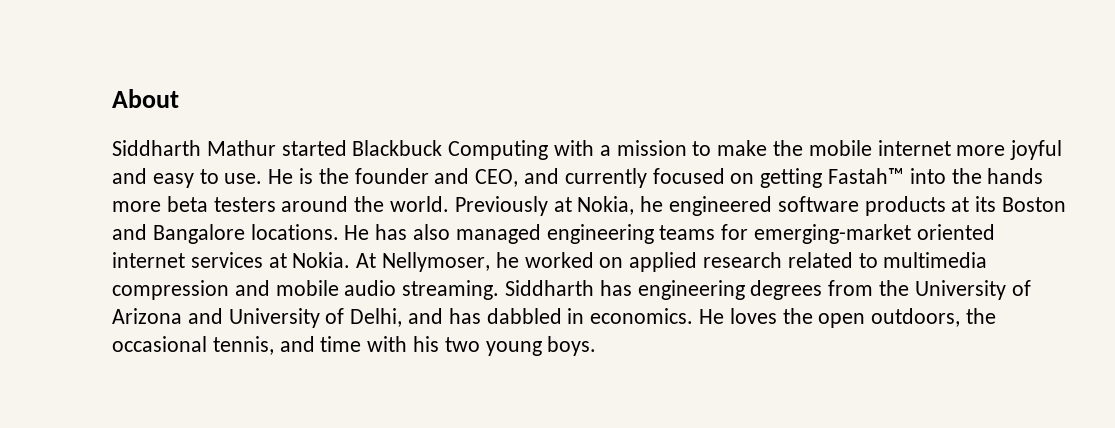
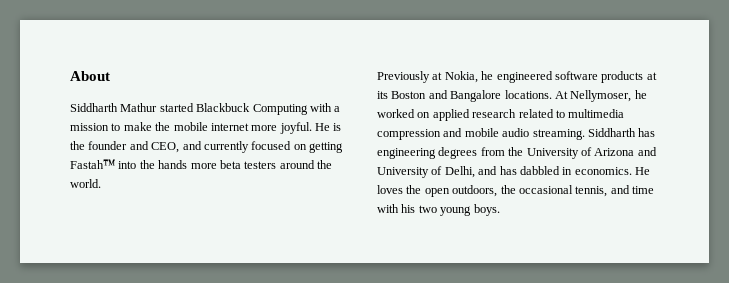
[1010,140,1063,160] [112,168,263,188] joyful and easy to use. -> [279,122,312,134] joyful.
(450, 204) none -> (101, 183) //
[344,224,995,244] [112,252,351,268] He has also managed engineering teams for emerging-market oriented internet services at Nokia. -> (552, 94) none

